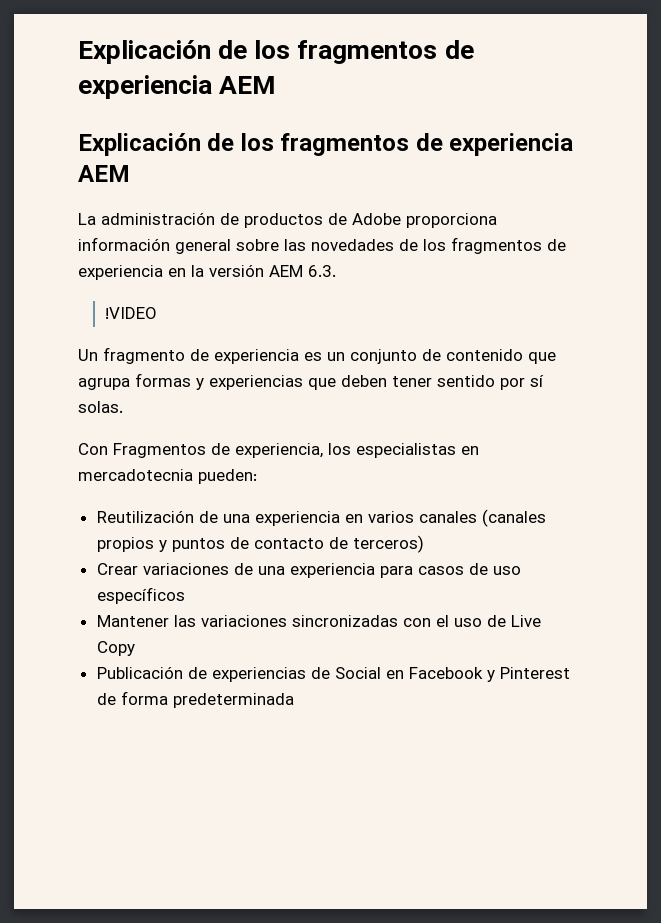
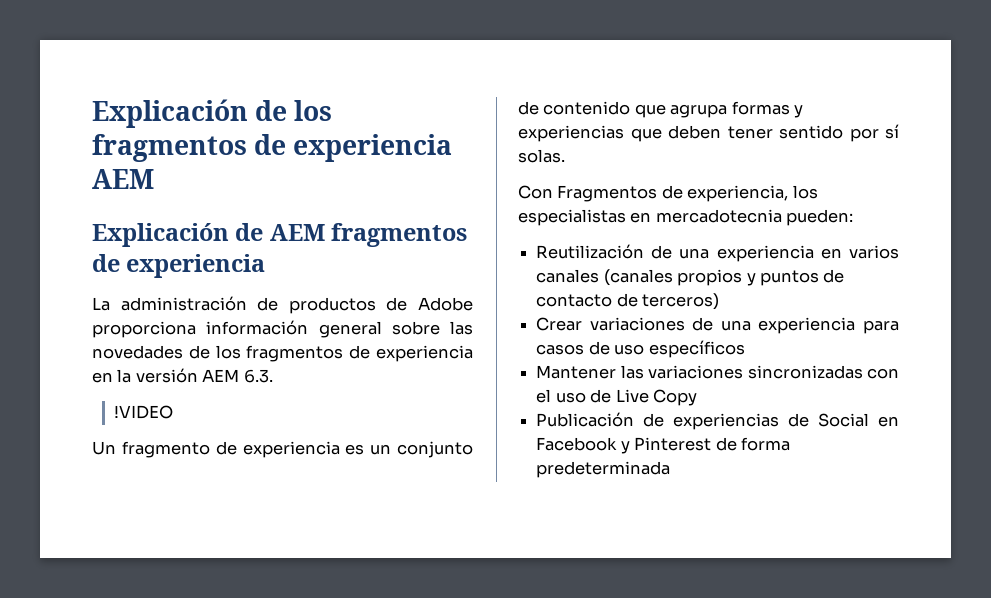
[240,133,574,156] [78,165,130,182] los fragmentos de experiencia AEM -> [269,223,468,247] [92,254,266,278] AEM fragmentos de experiencia

